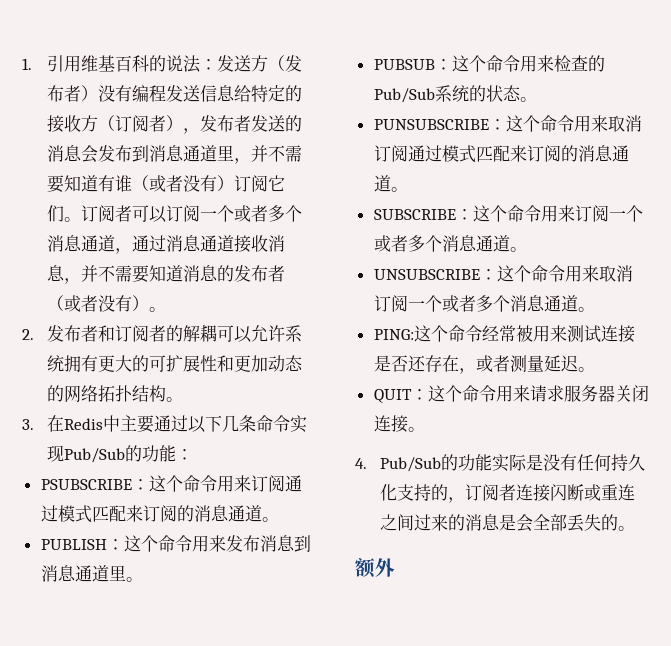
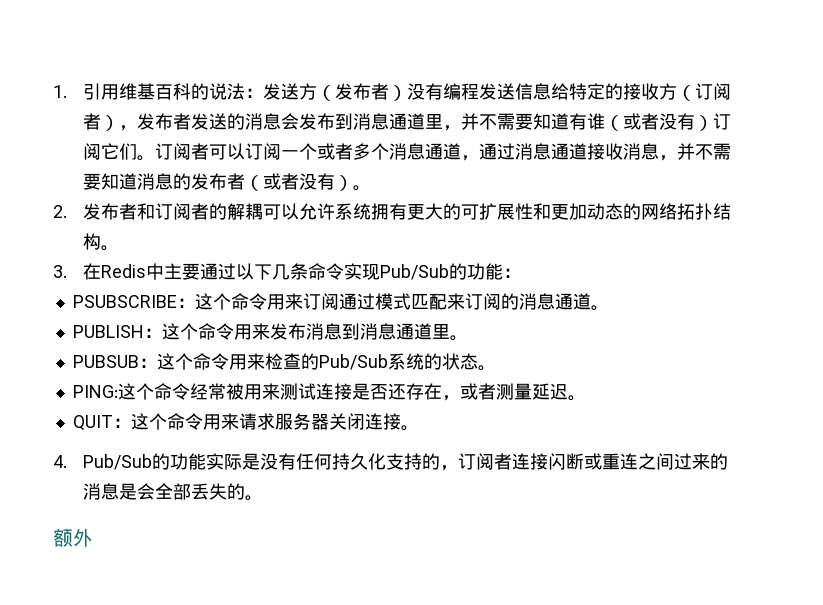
[373,115,642,132] [373,145,629,163] [373,175,408,192] [373,205,643,222] [373,235,527,252] [373,265,633,282] [373,295,595,312] // PUNSUBSCRIBE：这个命令用来取消订阅通过模式匹配来订阅的消息通道。 // SUBSCRIBE：这个命令用来订阅一个或者多个消息通道。 // UNSUBSCRIBE：这个命令用来取消订阅一个或者多个消息通道。 -> (496, 368) none

